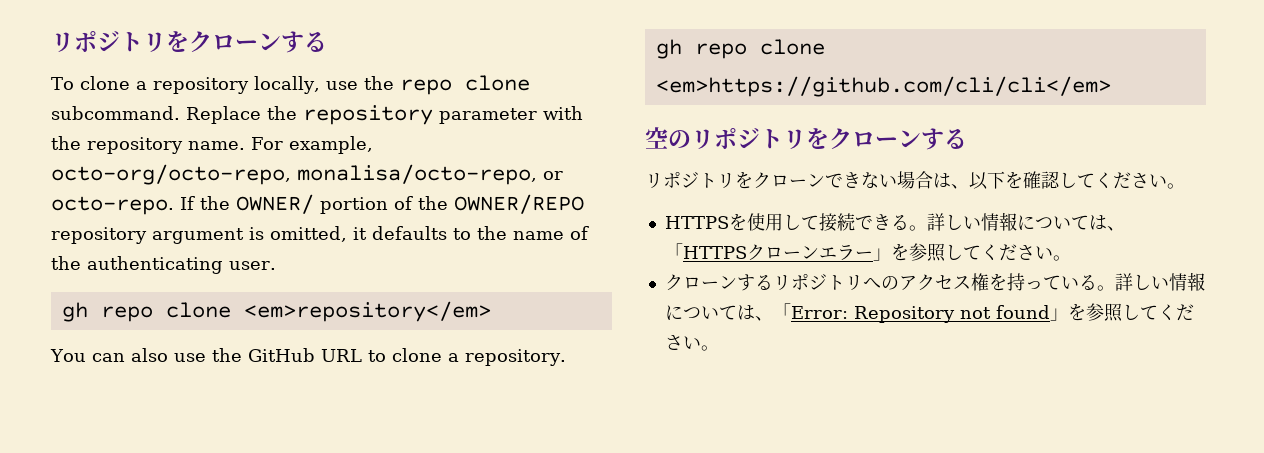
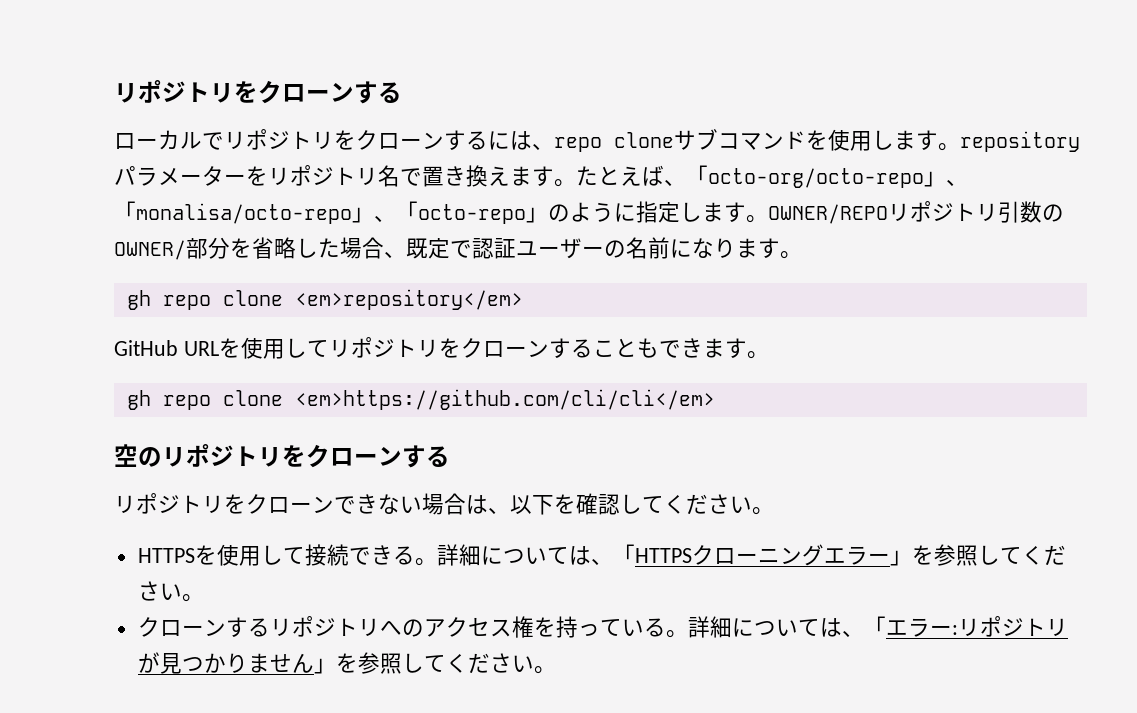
[51,30,327,53] [51,75,530,95] [51,105,583,125] [51,136,373,154] [51,164,563,185] [51,194,584,215] [51,226,589,244] [51,256,276,274] [61,301,491,322] [50,348,566,366] リポジトリをクローンする // To clone a repository locally, use the repo clone subcommand. Replace the repository parameter with the repository name. For example, octo-org/octo-repo, monalisa/octo-repo, or octo-repo. If the OWNER/ portion of the OWNER/REPO repository argument is omitted, it defaults to the name of the authenticating user. // gh repo clone <em>repository</em> // You can also use the GitHub URL to clone a repository. -> [114,80,402,104] [114,129,1080,152] [114,165,968,188] [114,201,1064,224] [114,237,802,260] [126,289,523,310] [114,337,769,359] リポジトリをクローンする // ローカルでリポジトリをクローンするには、repo cloneサブコマンドを使用します。repositoryパラメーターをリポジトリ名で置き換えます。たとえば、「octo-org/octo-repo」、「monalisa/octo-repo」、「octo-repo」のように指定します。OWNER/REPOリポジトリ引数のOWNER/部分を省略した場合、既定で認証ユーザーの名前になります。 // gh repo clone <em>repository</em> // GitHub URLを使用してリポジトリをクローンすることもできます。
[944,212,1017,231] しい情報 -> [458,544,481,566] 細
[800,246,819,259] ン -> [757,544,824,566] ニング
[1132,272,1205,291] [664,303,1050,323] しい情報については、「Error: Repository not found -> [709,616,1068,638] [137,652,314,674] 細については、「エラー:リポジトリが見つかりません

